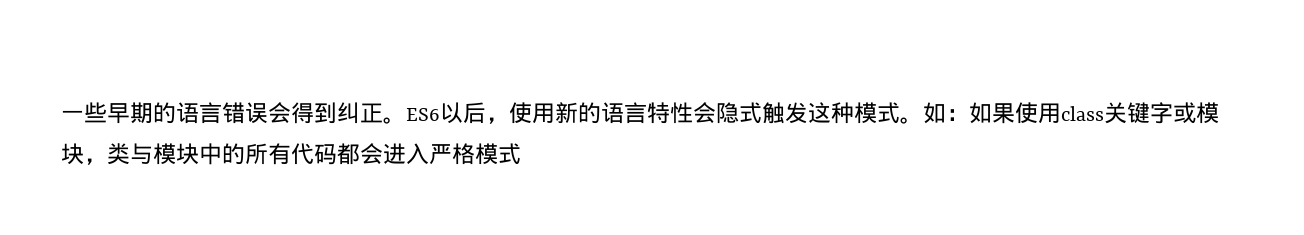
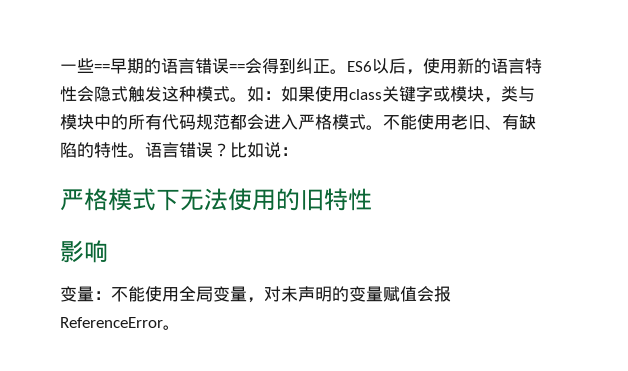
(107, 112) none -> [94,64,110,72] ==
(268, 113) none -> [229,64,245,72] ==
(337, 154) none -> [196,114,230,130] 规范
(521, 154) none -> [366,114,536,130] [60,142,298,158] [60,188,372,211] [60,240,108,263] [60,286,451,303] [60,317,180,330] 。不能使用老旧、有缺陷的特性。语言错误？比如说： // 严格模式下无法使用的旧特性 // 影响 // 变量：不能使用全局变量，对未声明的变量赋值会报ReferenceError。

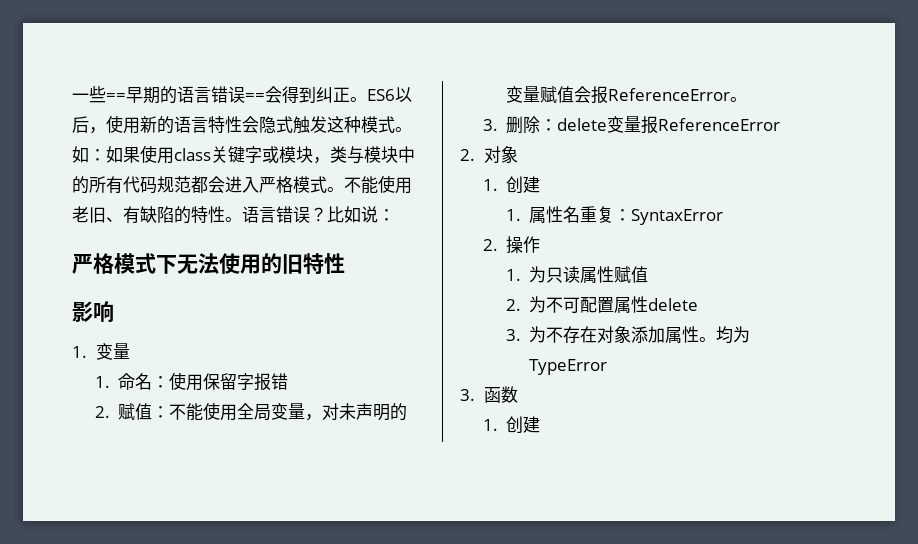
[60,286,94,302] 变量 -> [72,343,130,360] [94,372,289,391] [94,403,153,420] 1.变量 // 1.命名：使用保留字报错 // 2.赋值
(180, 327) none -> [482,116,781,134] [460,146,518,163] [482,176,541,194] [505,206,724,225] [482,236,541,254] [505,266,649,283] [505,296,699,313] [505,326,751,344] [529,359,608,375] [460,386,518,403] [482,416,541,434] // 3.删除：delete变量报ReferenceError // 2.对象 // 1.创建 // 1.属性名重复：SyntaxError // 2.操作 // 1.为只读属性赋值 // 2.为不可配置属性delete // 3.为不存在对象添加属性。均为TypeError // 3.函数 // 1.创建

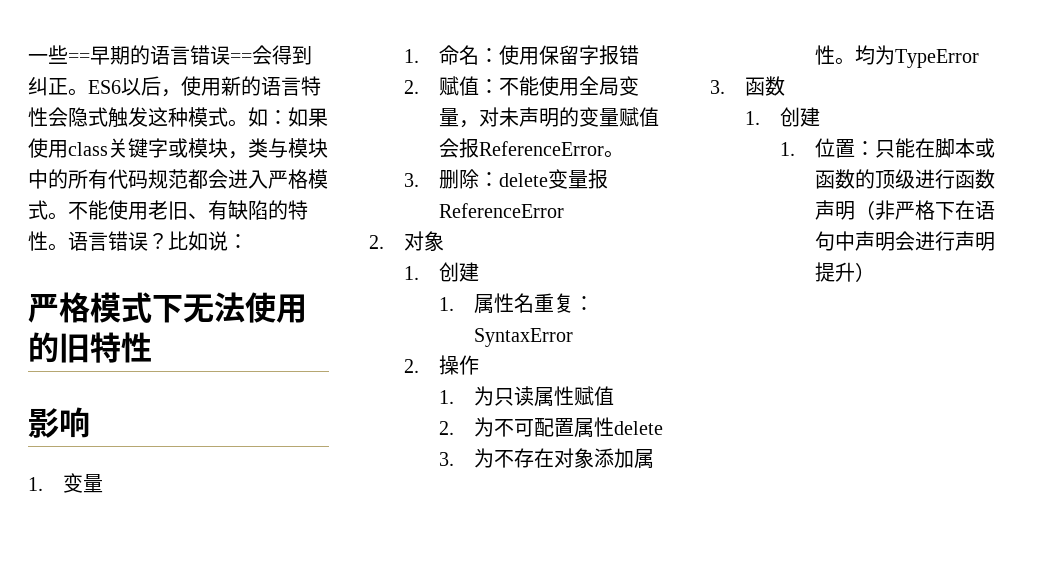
(541, 424) none -> [779,138,995,158] [814,169,995,189] [814,200,995,220] [814,231,995,251] [814,262,875,282] // 1.位置：只能在脚本或函数的顶级进行函数声明（非严格下在语句中声明会进行声明提升）

